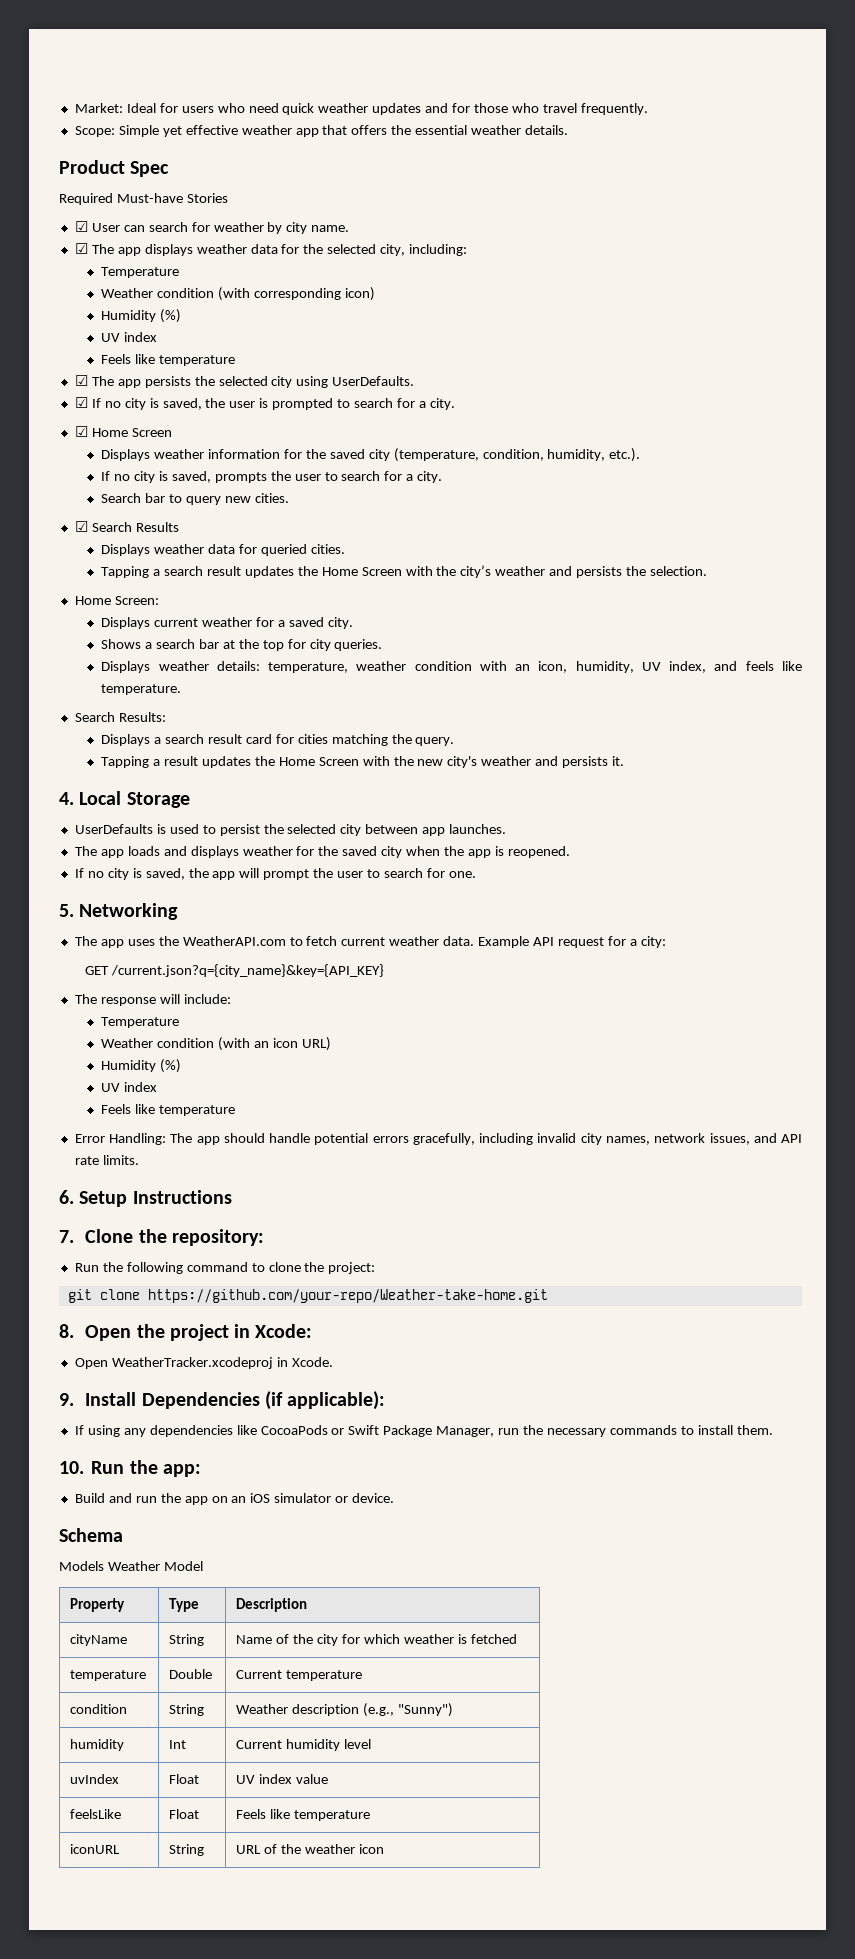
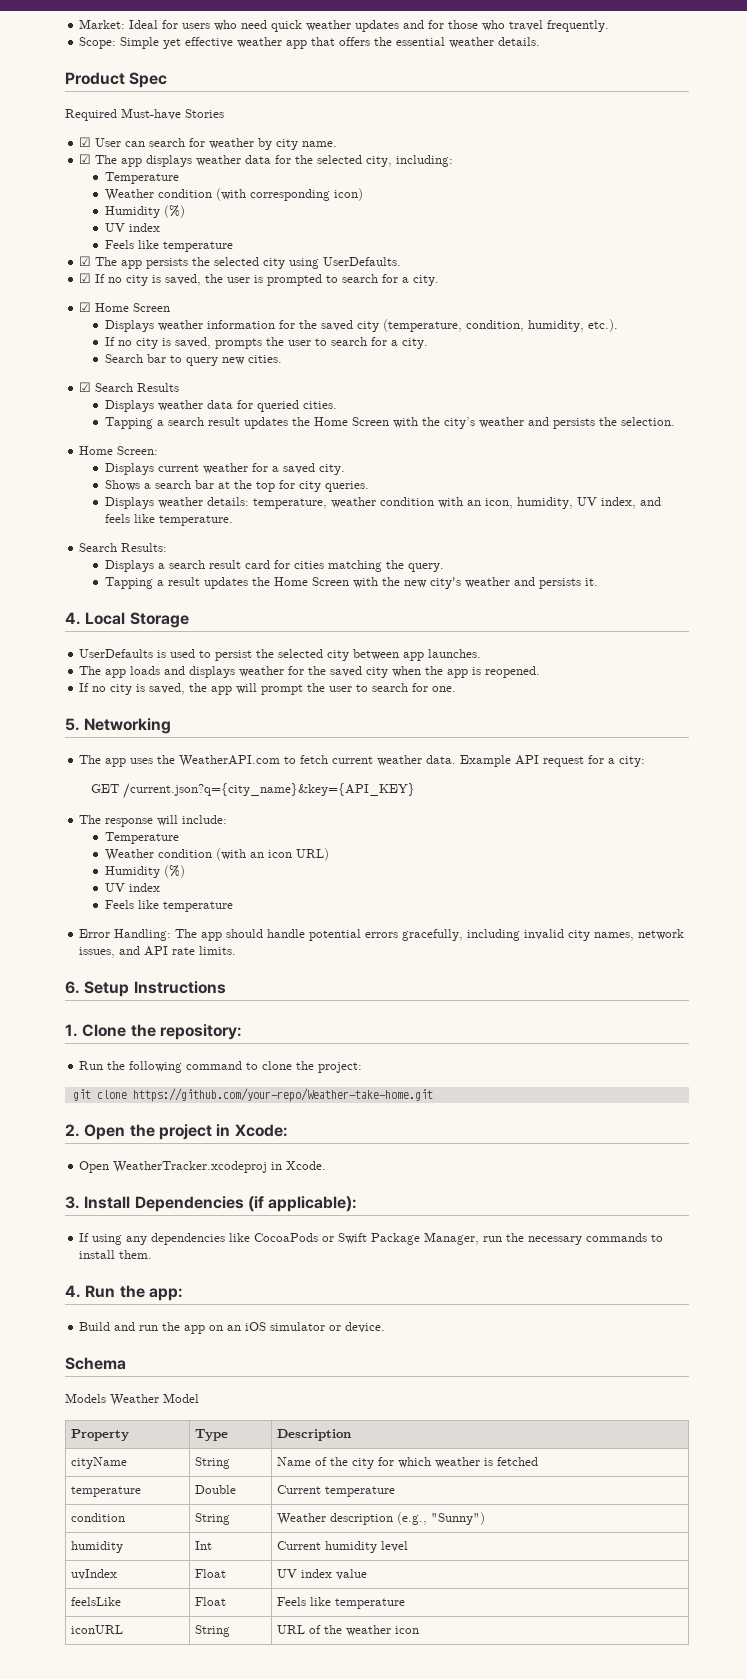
[59,1230,74,1243] 7. -> [65,1024,78,1037] 1.
[59,1324,74,1338] 8. -> [65,1124,80,1137] 2.
[59,1393,74,1406] 9. -> [65,1196,80,1209] 3.
[59,1461,84,1474] 10. -> [65,1285,81,1298] 4.

